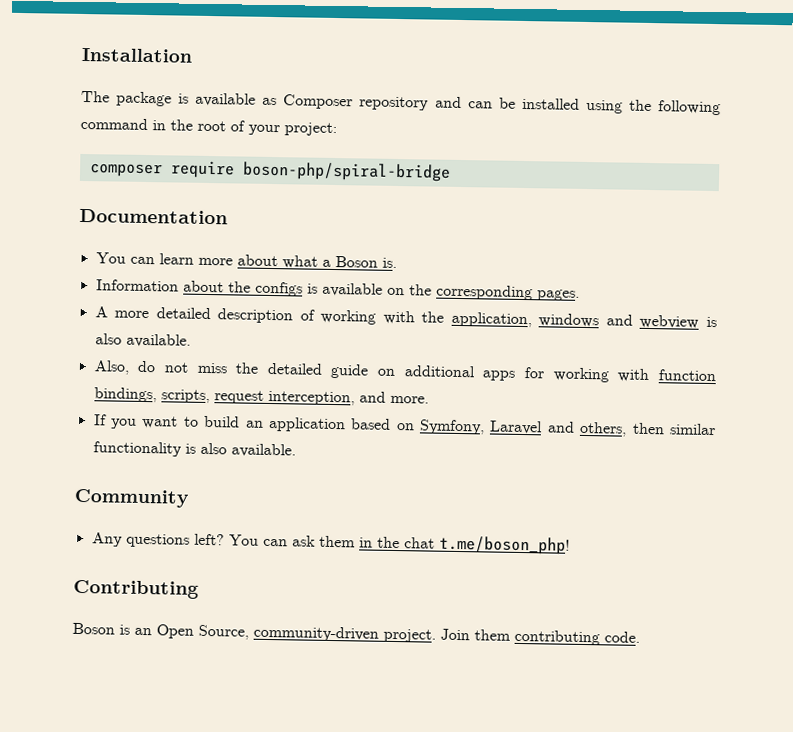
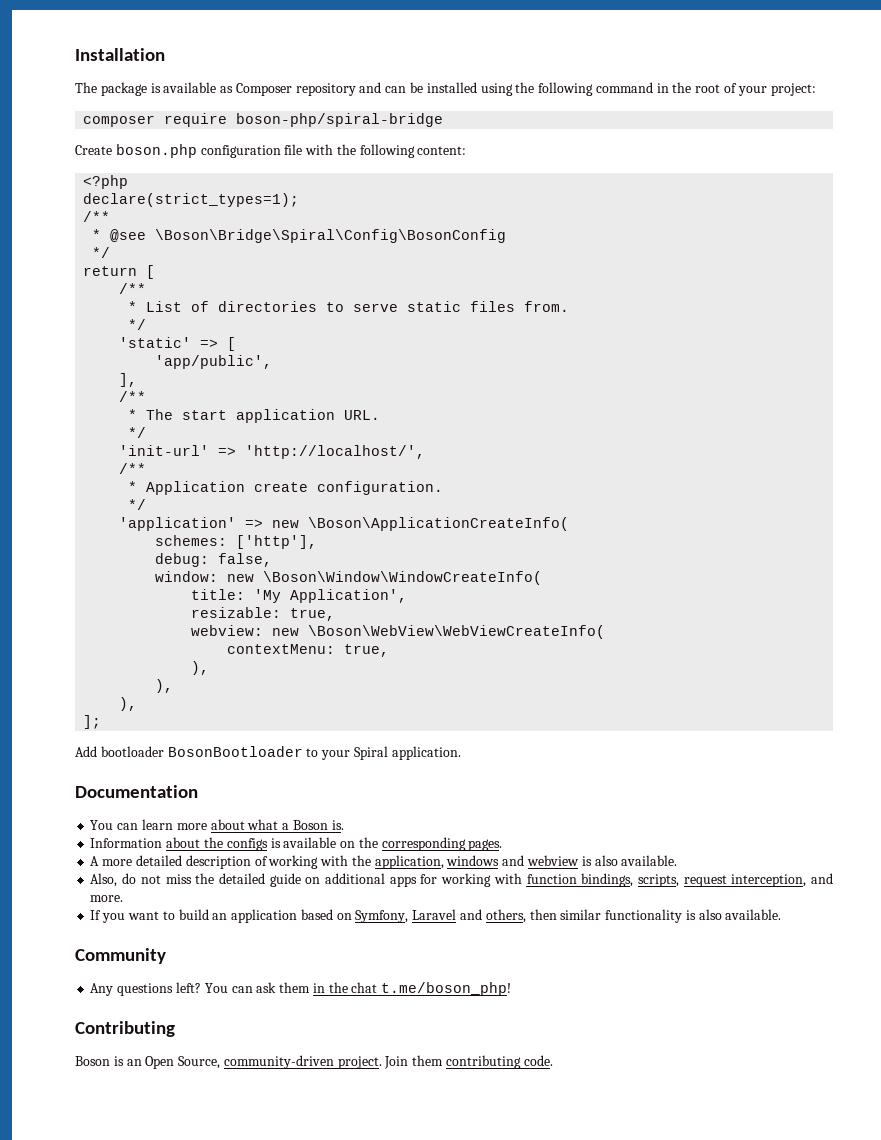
(451, 171) none -> [75,144,467,158] [83,175,129,189] [83,193,300,207] [83,211,111,222] [92,229,507,243] [92,247,111,258] [83,265,156,279] [119,283,147,294] [128,301,570,312] [128,319,147,330] [119,337,237,351] [155,355,273,369] [119,373,138,387] [119,391,147,402] [128,409,381,423] [128,427,147,438] [119,445,426,459] [119,463,147,474] [128,481,444,495] [128,499,147,510] [119,517,570,531] [155,535,318,549] [155,553,273,567] [155,571,543,585] [191,589,408,603] [191,607,336,621] [191,625,606,639] [227,644,390,657] [191,661,210,675] [155,679,174,693] [119,697,138,711] [83,715,102,729] [75,746,461,760] // Create boson.php configuration file with the following content: // <?php // declare(strict_types=1); // /** // * @see \Boson\Bridge\Spiral\Config\BosonConfig // */ // return [ // /** // * List of directories to serve static files from. // */ // 'static' => [ // 'app/public', // ], // /** // * The start application URL. // */ // 'init-url' => 'http://localhost/', // /** // * Application create configuration. // */ // 'application' => new \Boson\ApplicationCreateInfo( // schemes: ['http'], // debug: false, // window: new \Boson\Window\WindowCreateInfo( // title: 'My Application', // resizable: true, // webview: new \Boson\WebView\WebViewCreateInfo( // contextMenu: true, // ), // ), // ), // ]; // Add bootloader BosonBootloader to your Spiral application.

